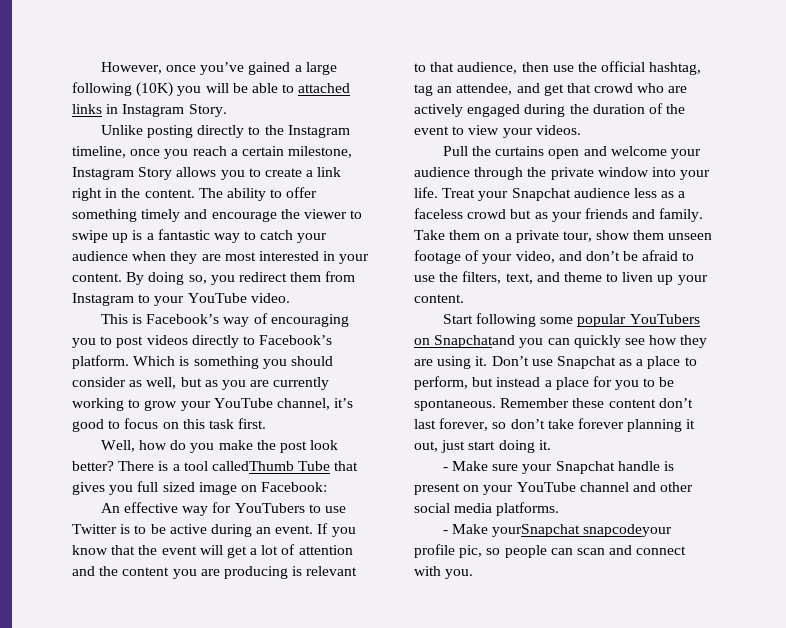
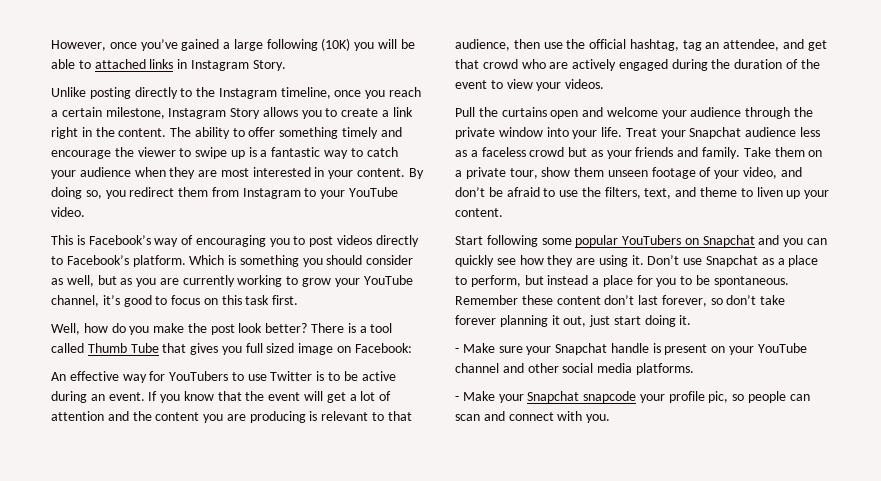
[211,461,294,471] calledThumb -> [51,343,127,353] called Thumb
[434,335,516,348] Snapchatand -> [702,235,780,247] Snapchat and
[492,524,673,537] yourSnapchat snapcodeyour -> [498,391,665,403] your Snapchat snapcode your

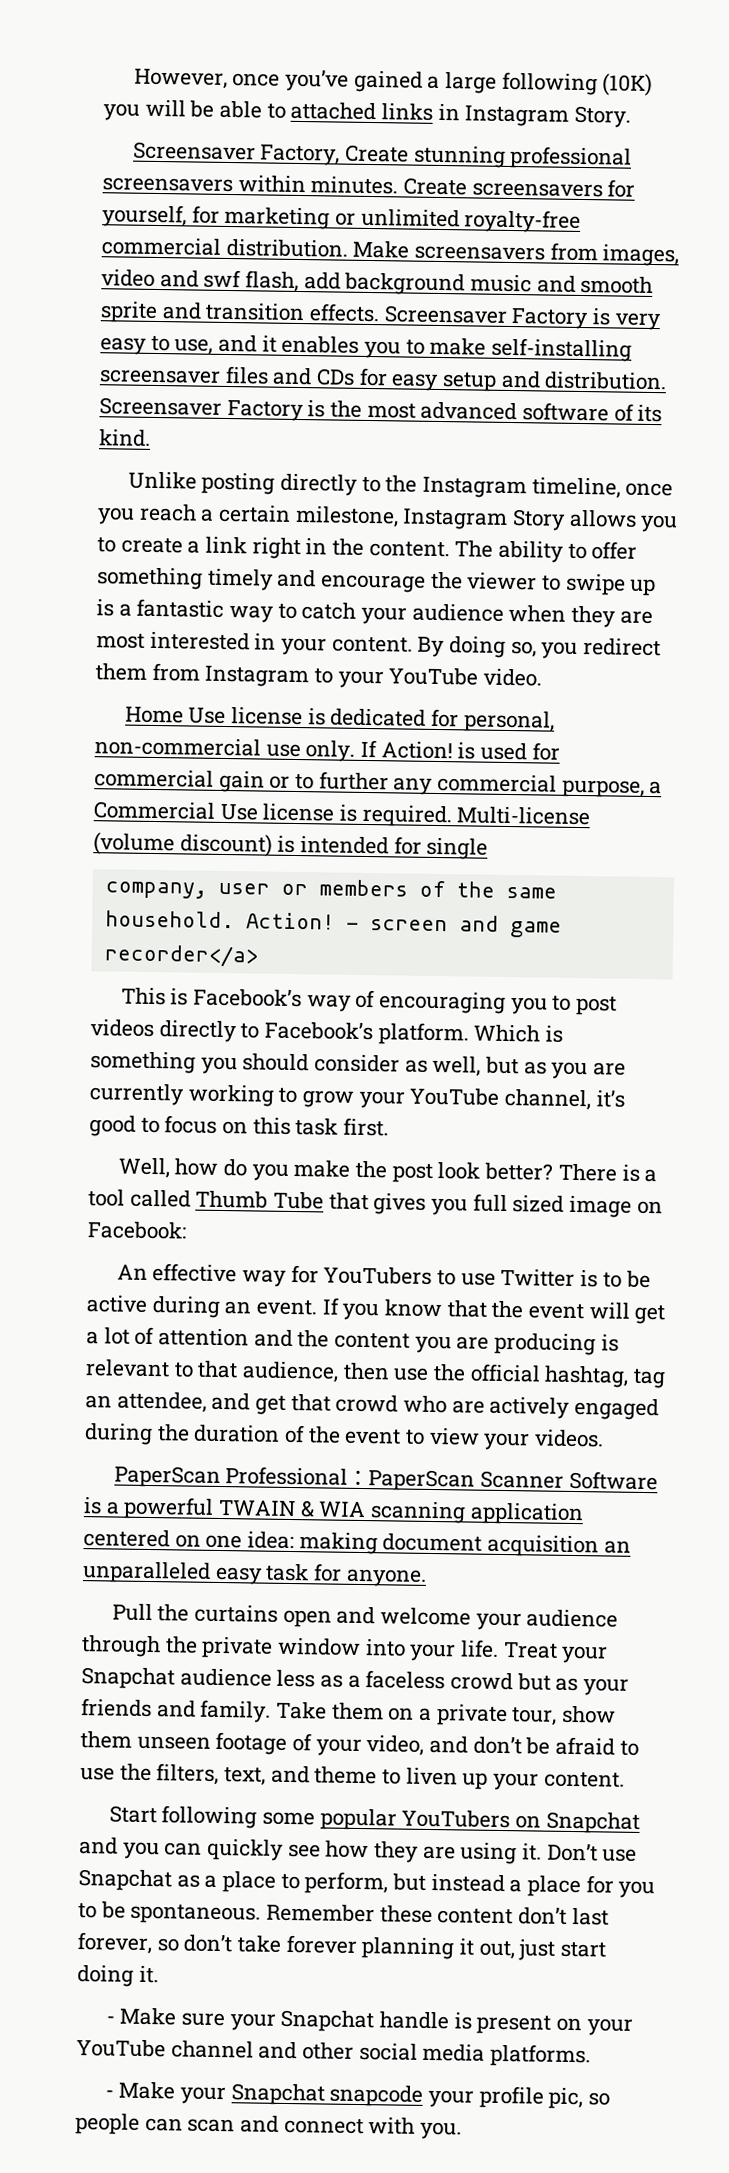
(286, 65) none -> [132,141,633,170] [102,175,636,198] [102,204,582,233] [101,237,680,267] [101,269,654,296] [100,301,661,331] [100,334,633,362] [99,365,668,392] [99,397,663,423] [99,429,151,447] // Screensaver Factory, Create stunning professional screensavers within minutes. Create screensavers for yourself, for marketing or unlimited royalty-free commercial distribution. Make screensavers from images, video and swf flash, add background music and smooth sprite and transition effects. Screensaver Factory is very easy to use, and it enables you to make self-installing screensaver files and CDs for easy setup and distribution. Screensaver Factory is the most advanced software of its kind.
(85, 212) none -> [124,706,555,733] [94,737,560,762] [94,769,663,798] [93,801,591,828] [93,832,489,860] [104,879,557,899] [104,910,562,938] [103,944,258,968] // Home Use license is dedicated for personal, non-commercial use only. If Action! is used for commercial gain or to further any commercial purpose, a Commercial Use license is required. Multi-license (volume discount) is intended for single // company, user or members of the same household. Action! - screen and game recorder</a>
(605, 84) none -> [113,1465,658,1492] [83,1496,584,1526] [83,1529,631,1558] [82,1561,427,1587] // PaperScan Professional：PaperScan Scanner Software is a powerful TWAIN & WIA scanning application centered on one idea: making document acquisition an unparalleled easy task for anyone.

